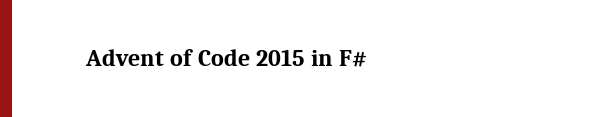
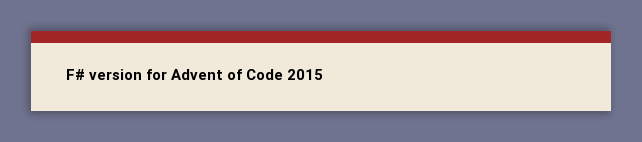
(85, 57) none -> [66,69,168,80] F# version for
[310,50,368,67] in F# -> (324, 74) none

